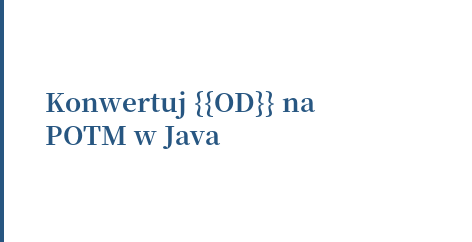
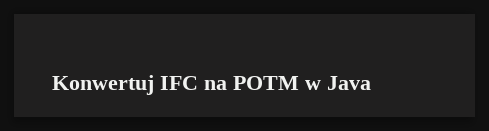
[194,91,276,117] {{OD}} -> [160,76,198,90] IFC

